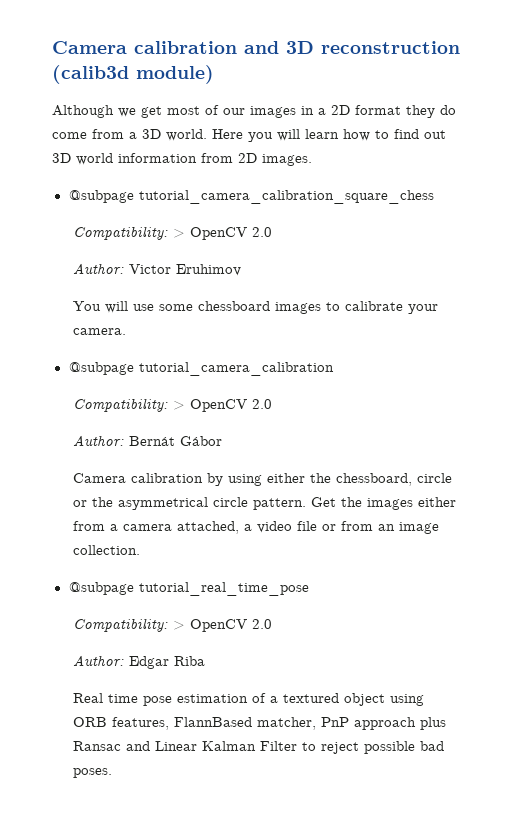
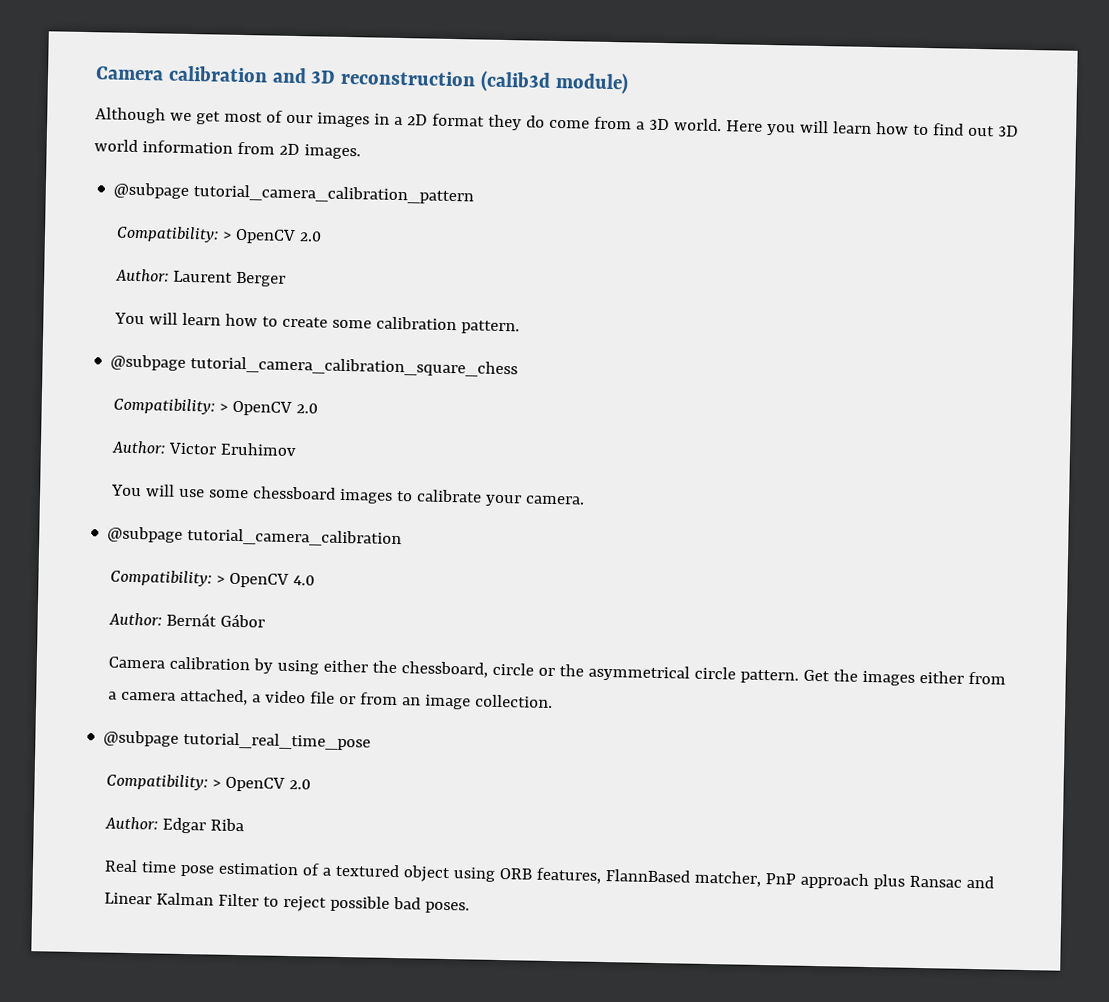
(312, 160) none -> [113,182,475,205] [115,225,322,245] [114,268,286,287] [113,312,520,335] // @subpage tutorial_camera_calibration_pattern // Compatibility: > OpenCV 2.0 // Author: Laurent Berger // You will learn how to create some calibration pattern.
[252,399,273,409] 2.0 -> [292,575,315,586] 4.0

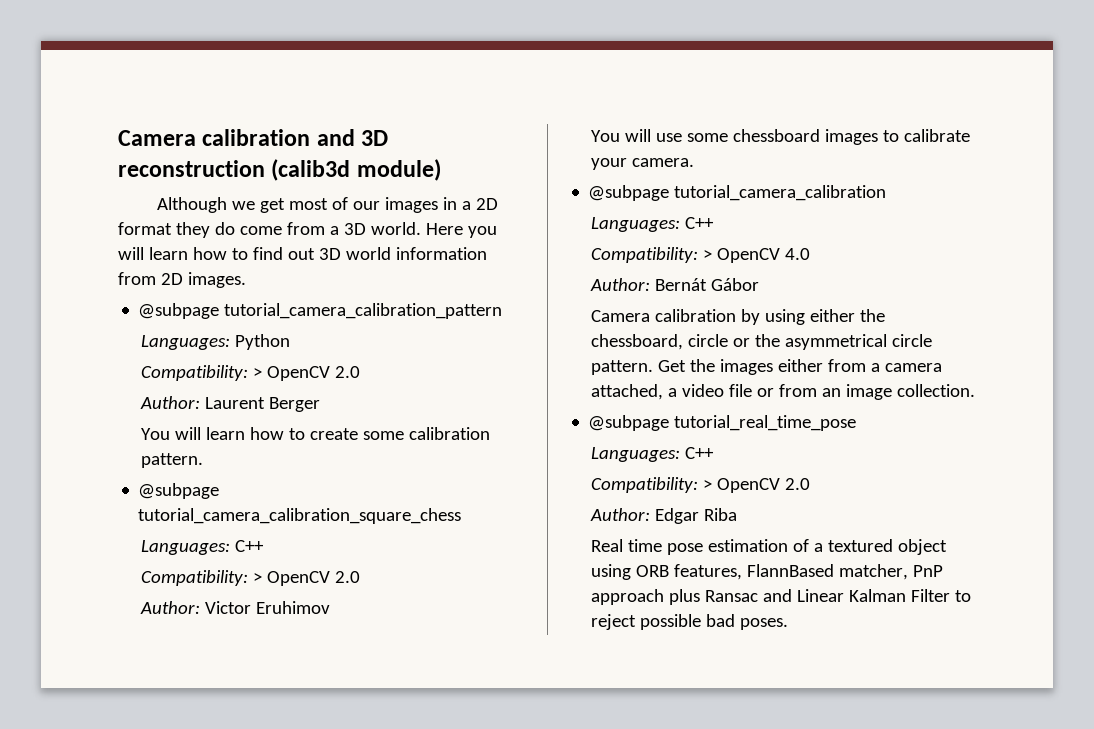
(475, 194) none -> [140,334,290,350] // Languages: Python
(519, 367) none -> [140,540,264,555] // Languages: C++
(403, 538) none -> [590,217,714,232] // Languages: C++
(372, 741) none -> [590,447,714,462] // Languages: C++

